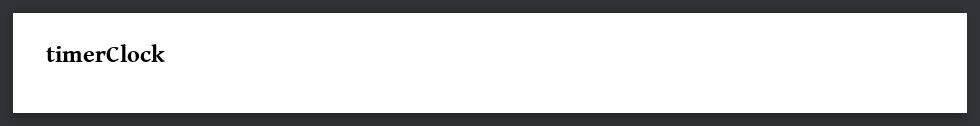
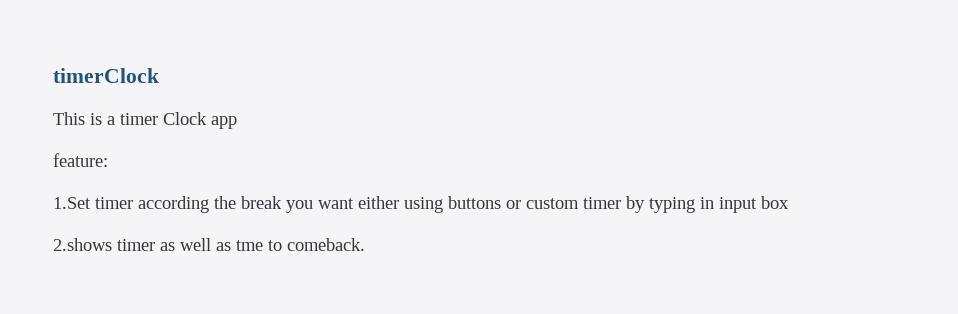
(165, 53) none -> [53,112,237,129] [53,153,108,167] [53,196,789,213] [53,238,365,251] // This is a timer Clock app // feature: // 1.Set timer according the break you want either using buttons or custom timer by typing in input box // 2.shows timer as well as tme to comeback.

